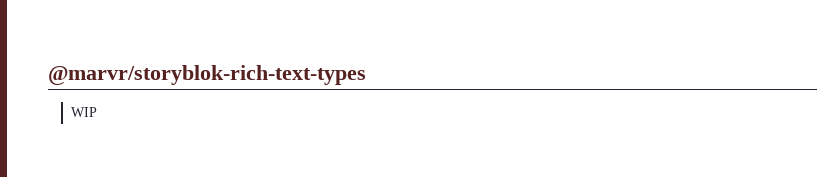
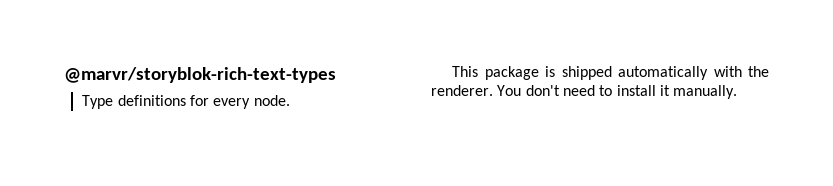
[70,107,97,117] WIP -> [82,95,290,109] [452,66,769,80] [431,85,738,99] Type definitions for every node. // This package is shipped automatically with the renderer. You don't need to install it manually.

